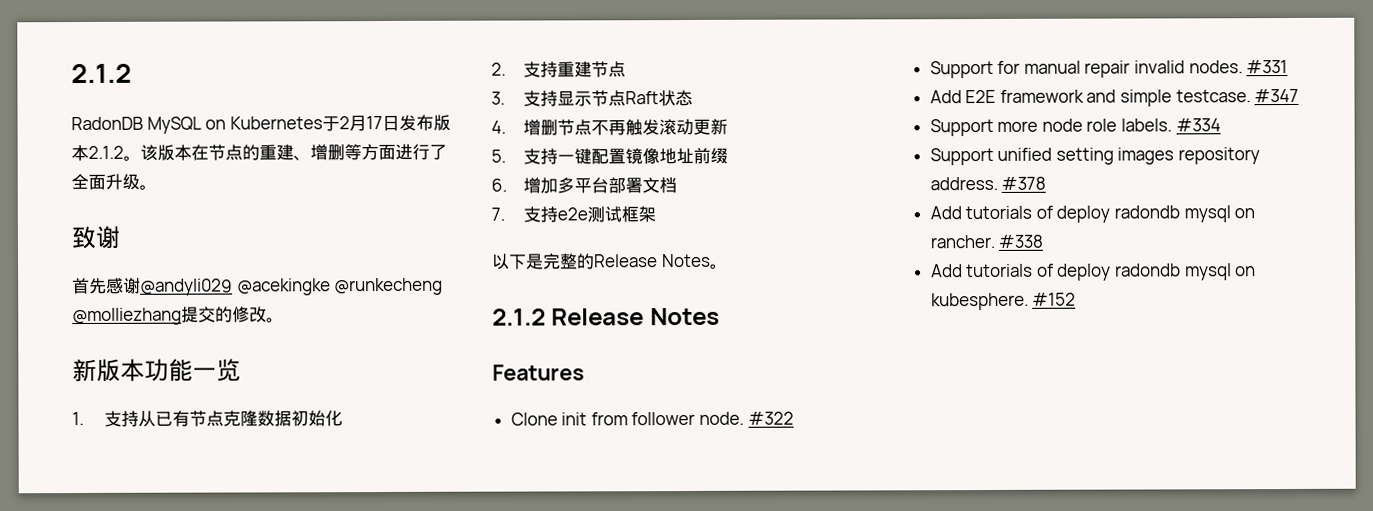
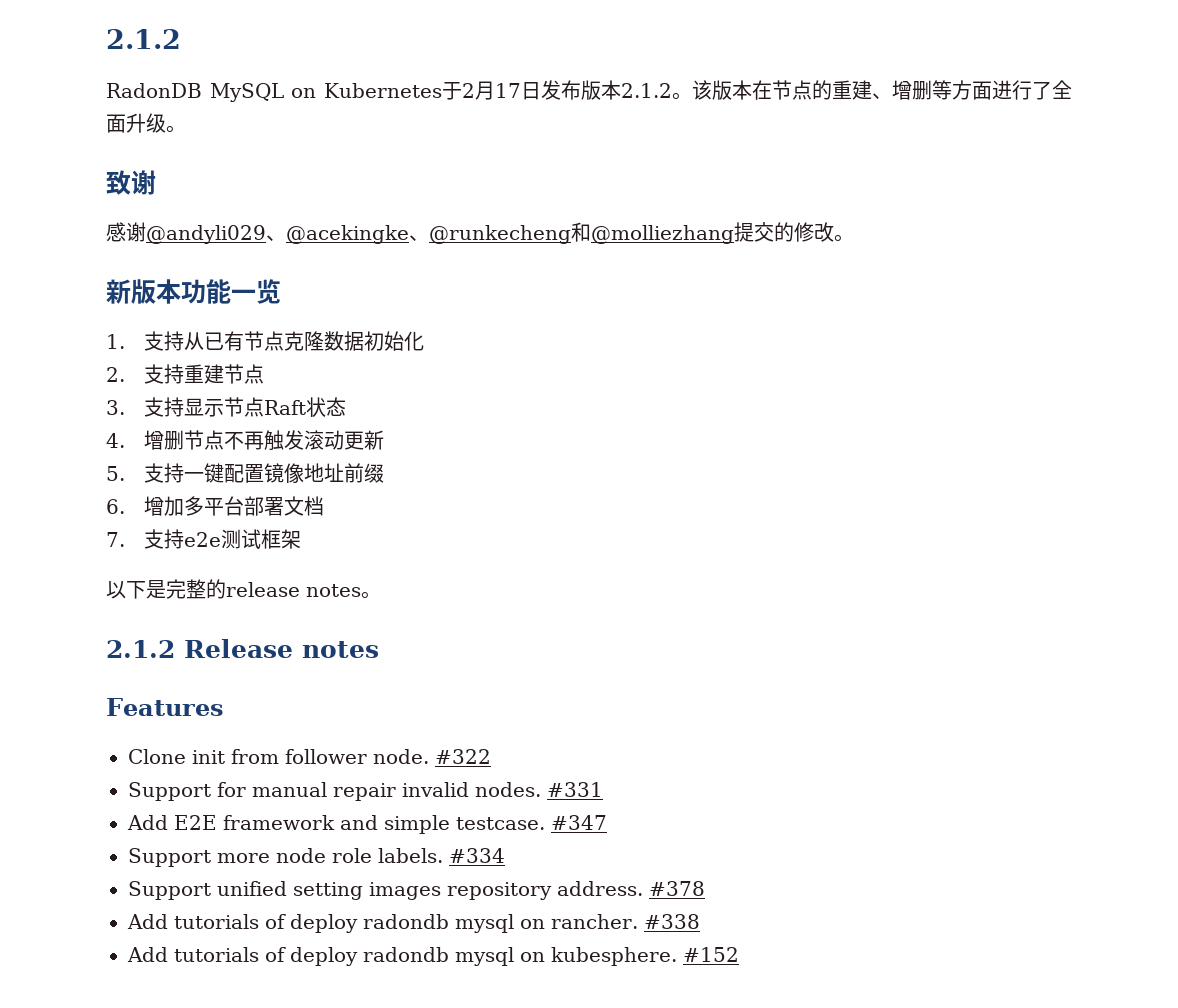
[72,277,107,295] 首先 -> (156, 182) none
[236,277,444,296] @acekingke @runkecheng -> [266,222,591,244] 、@acekingke、@runkecheng和
[593,253,711,268] Release Notes -> [226,582,361,597] release notes
[649,307,720,326] Notes -> [302,641,379,658] notes

